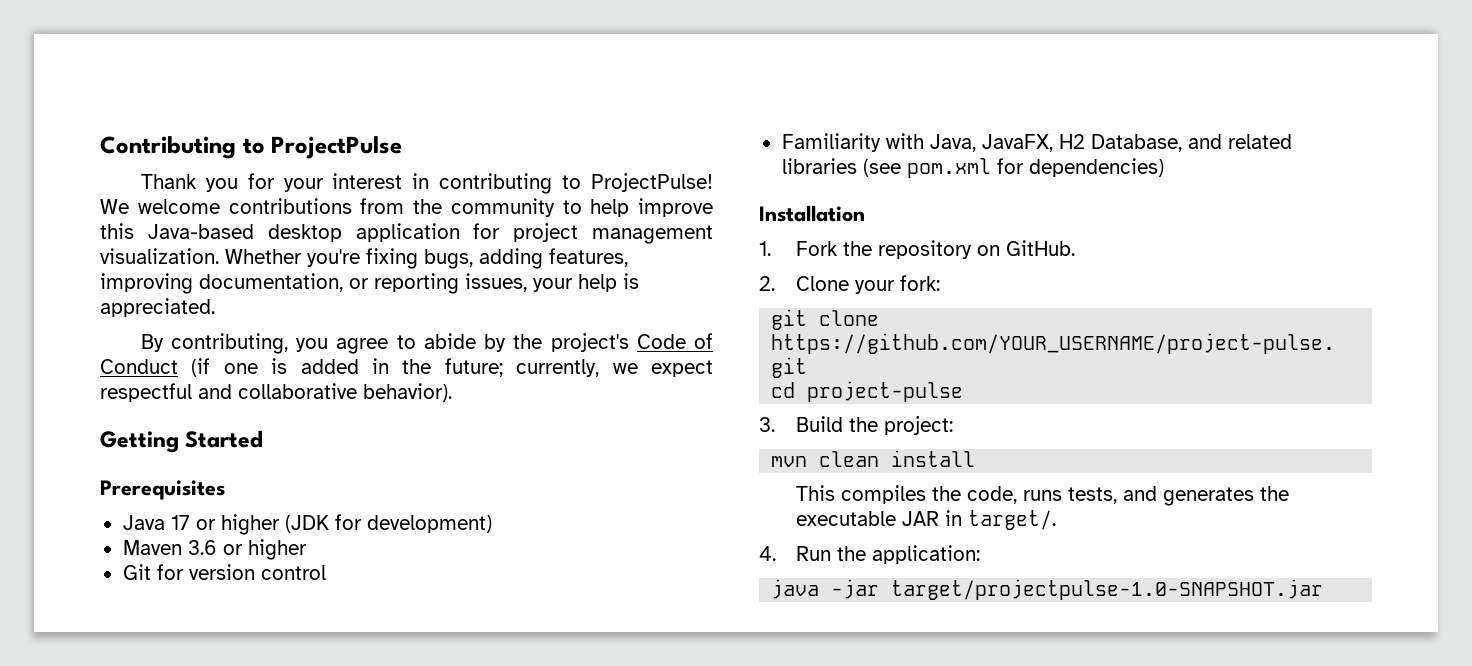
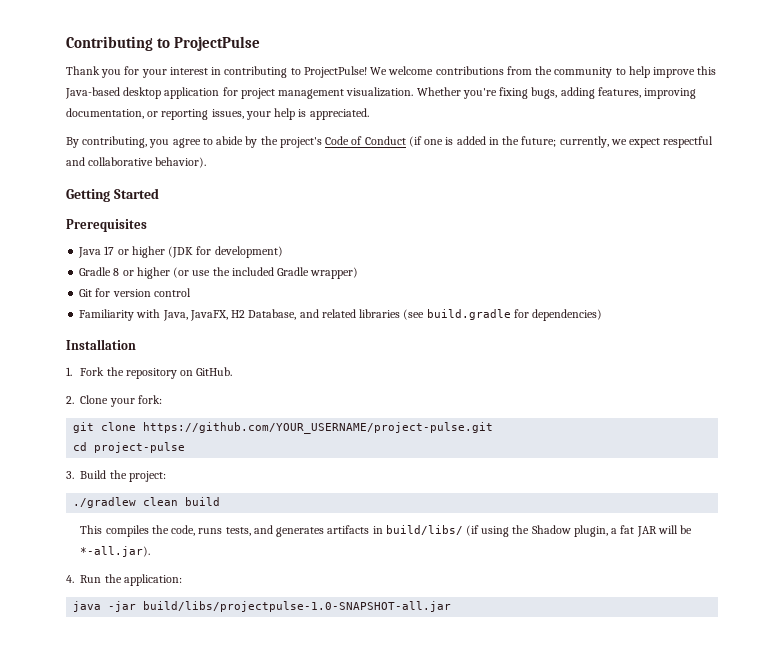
[122,539,307,560] Maven 3.6 or higher -> [79,267,359,279] Gradle 8 or higher (or use the included Gradle wrapper)
[906,158,991,178] pom.xml -> [426,309,511,320] build.gradle
[771,450,976,467] mvn clean install -> [73,497,221,508] ./gradlew clean build
[1260,486,1290,501] [796,510,1057,530] the executable JAR in target/. -> [327,525,693,537] [80,546,151,557] artifacts in build/libs/ (if using the Shadow plugin, a fat JAR will be *-all.jar).
[891,579,1324,600] target/projectpulse-1.0-SNAPSHOT.jar -> [143,601,452,612] build/libs/projectpulse-1.0-SNAPSHOT-all.jar

